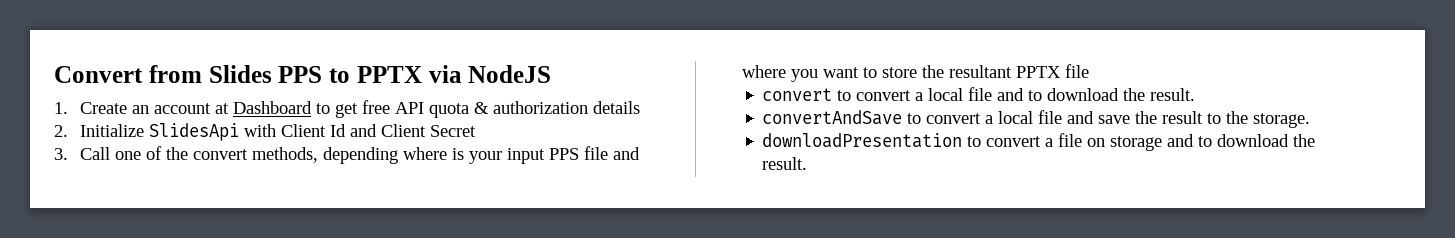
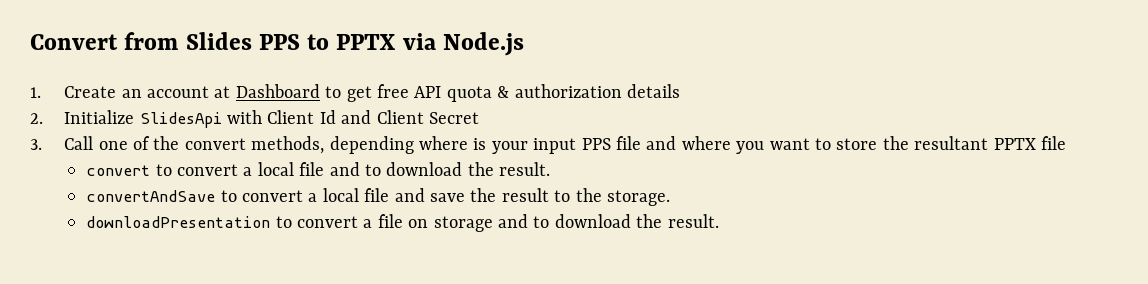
[468,65,552,83] NodeJS -> [443,32,525,56] Node.js

